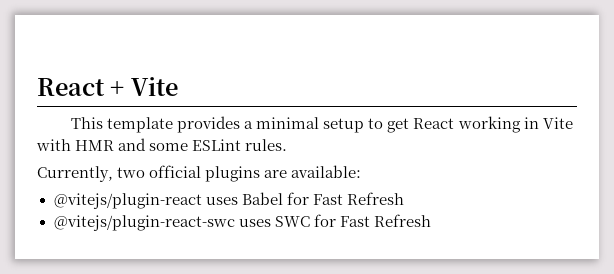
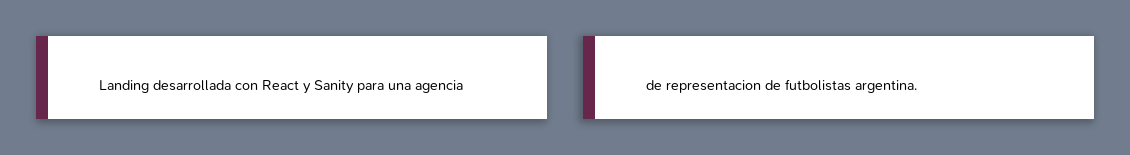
[37,77,178,96] [71,116,573,133] [36,138,288,151] [37,165,362,182] [53,192,404,209] [53,214,431,231] React + Vite // This template provides a minimal setup to get React working in Vite with HMR and some ESLint rules. // Currently, two official plugins are available: // @vitejs/plugin-react uses Babel for Fast Refresh // @vitejs/plugin-react-swc uses SWC for Fast Refresh -> [99,79,917,94] Landing desarrollada con React y Sanity para una agencia de representacion de futbolistas argentina.

